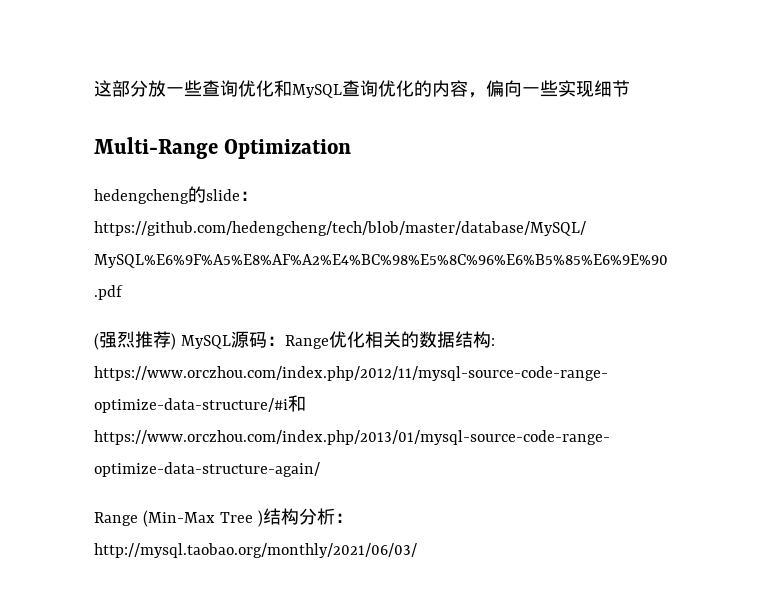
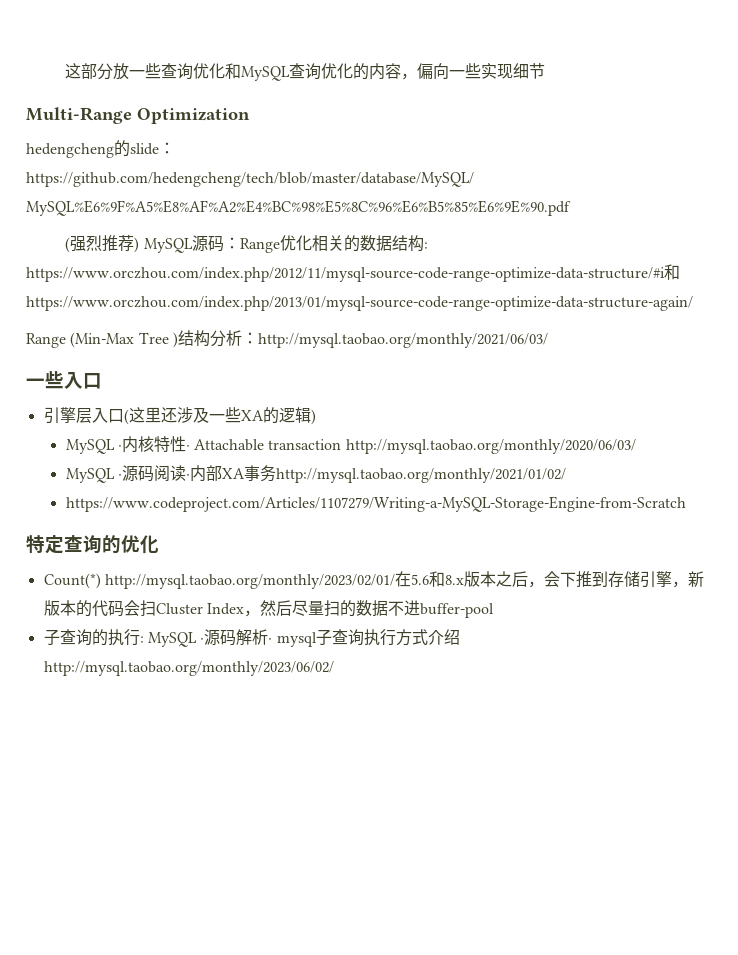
(417, 550) none -> [26,371,102,389] [43,407,316,425] [65,436,636,454] [65,465,566,483] [65,496,686,512] [26,535,159,554] [43,571,704,589] [43,600,494,618] [43,629,460,647] [43,661,334,676] // 一些入口 // 引擎层入口(这里还涉及一些XA的逻辑) // MySQL ·内核特性· Attachable transaction http://mysql.taobao.org/monthly/2020/06/03/ // MySQL ·源码阅读·内部XA事务http://mysql.taobao.org/monthly/2021/01/02/ // https://www.codeproject.com/Articles/1107279/Writing-a-MySQL-Storage-Engine-from-Scratch // 特定查询的优化 // Count(*) http://mysql.taobao.org/monthly/2023/02/01/在5.6和8.x版本之后，会下推到存储引擎，新版本的代码会扫Cluster Index，然后尽量扫的数据不进buffer-pool // 子查询的执行: MySQL ·源码解析· mysql子查询执行方式介绍http://mysql.taobao.org/monthly/2023/06/02/

